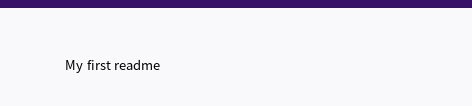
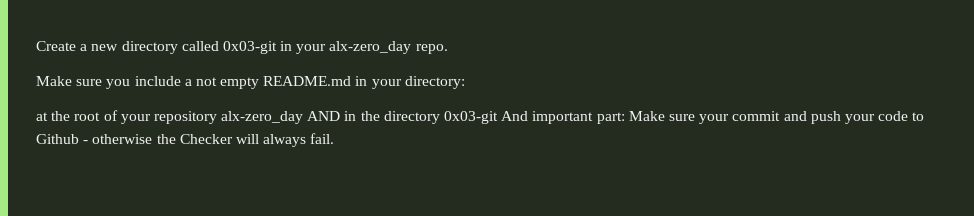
[65,59,161,73] My first readme -> [36,41,448,54] [36,76,465,89] [36,110,925,124] [36,133,335,147] Create a new directory called 0x03-git in your alx-zero_day repo. // Make sure you include a not empty README.md in your directory: // at the root of your repository alx-zero_day AND in the directory 0x03-git And important part: Make sure your commit and push your code to Github - otherwise the Checker will always fail.

